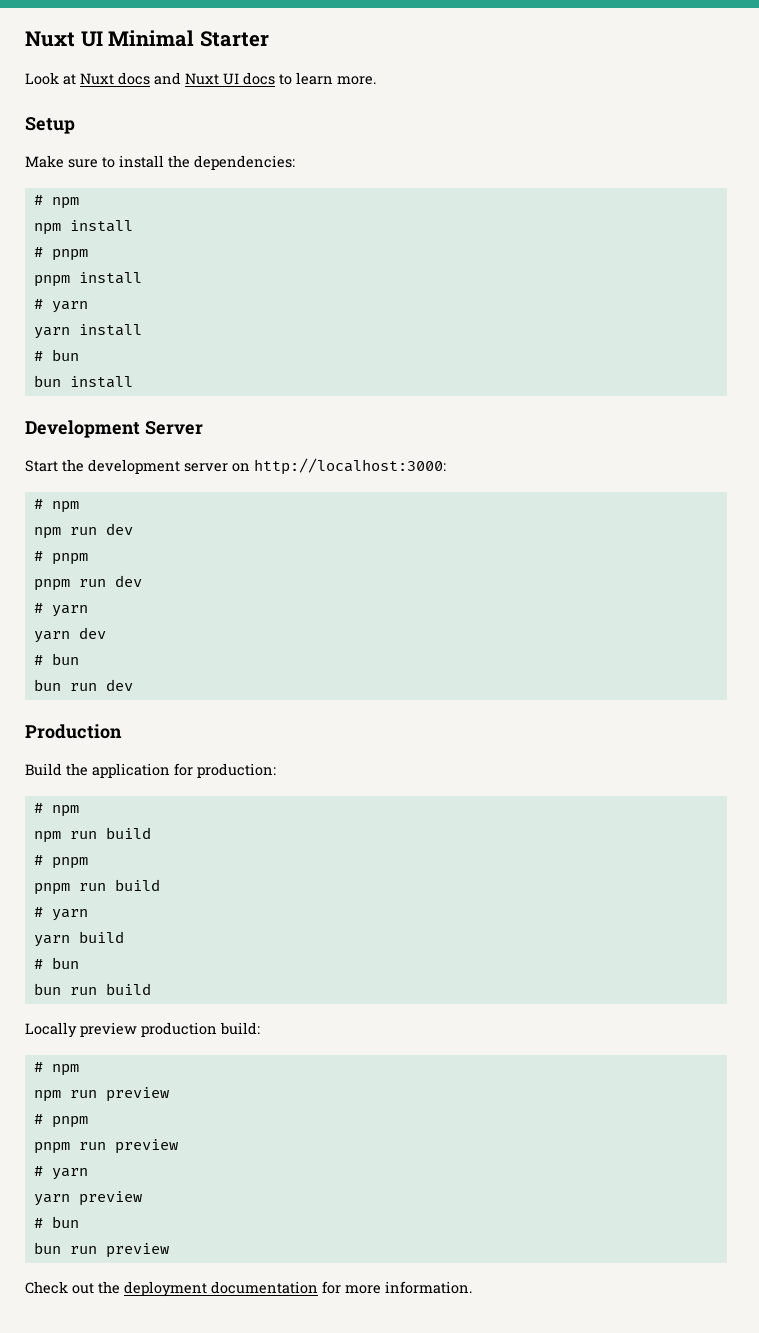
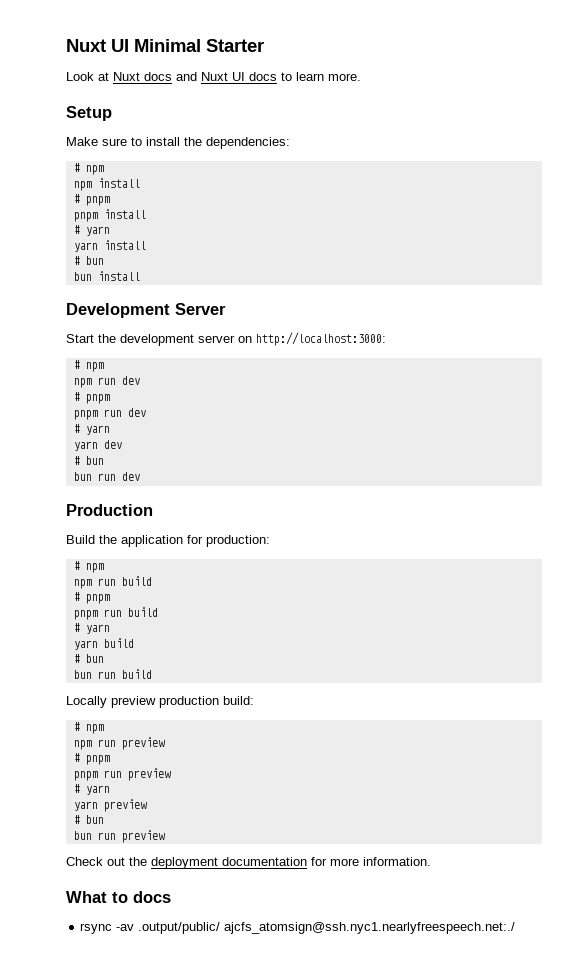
(472, 1287) none -> [66,891,171,903] [80,922,516,934] // What to docs // rsync -av .output/public/ ajcfs_atomsign@ssh.nyc1.nearlyfreespeech.net:./

